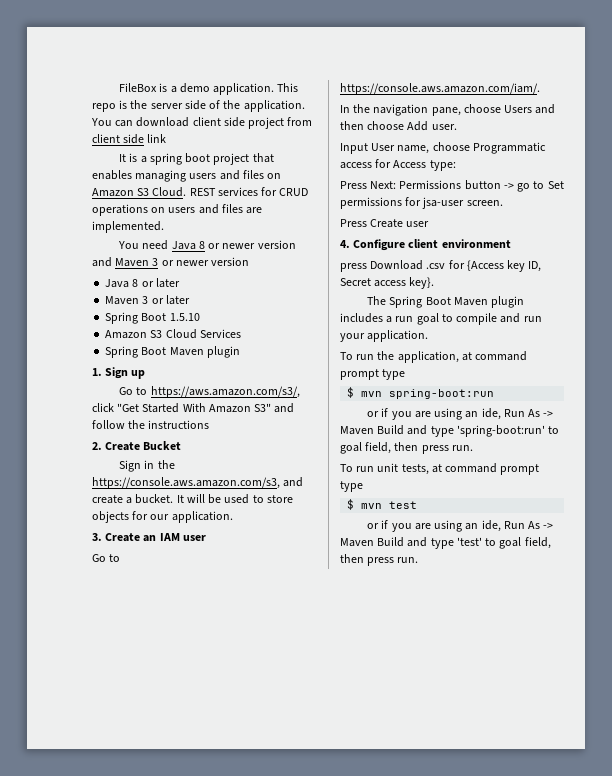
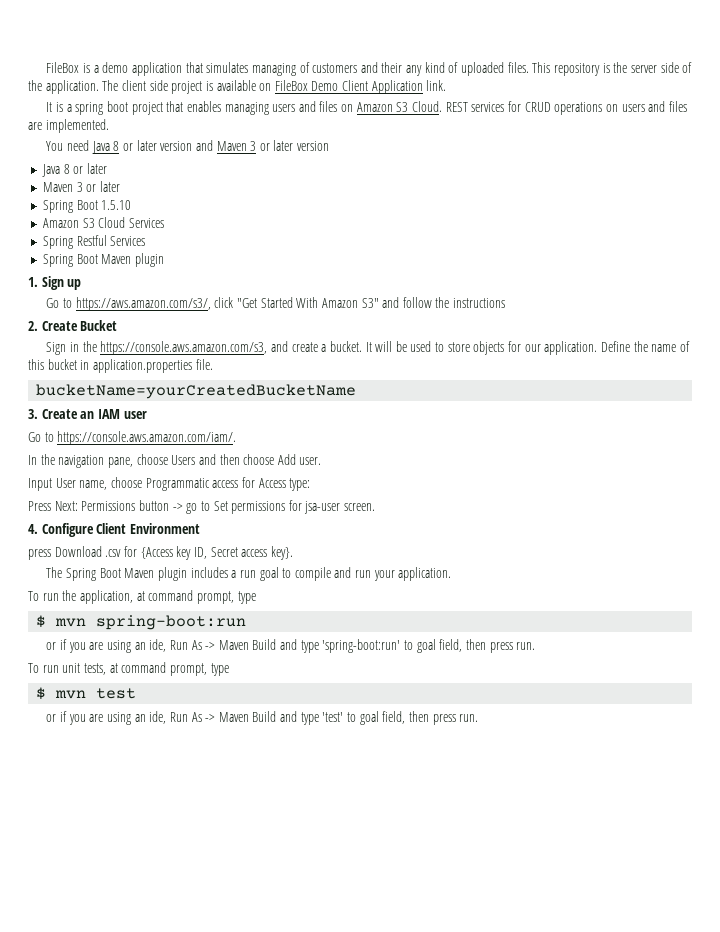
[213,83,299,95] [92,103,116,112] application. This repo -> [131,62,600,76] application that simulates managing of customers and their any kind of uploaded files. This repository
[91,117,313,129] [92,134,167,144] You can download client side project from client side link -> [102,80,447,94] The client side project is available on FileBox Demo Client Application link.
[222,243,256,249] newer -> [136,140,157,151] later
[175,260,209,266] newer -> [273,140,294,151] later
(241, 333) none -> [42,235,146,249] // Spring Restful Services
(233, 517) none -> [600,341,690,352] [28,359,213,373] [36,384,357,399] Define the name of this bucket in application.properties file. // bucketName=yourCreatedBucketName
[340,219,430,228] // Press Create user -> (376, 507) none
[408,239,511,248] client environment -> [96,523,200,534] Client Environment
[340,369,379,380] prompt -> [196,591,234,604] prompt,
[500,464,540,475] prompt -> [169,663,207,676] prompt,

